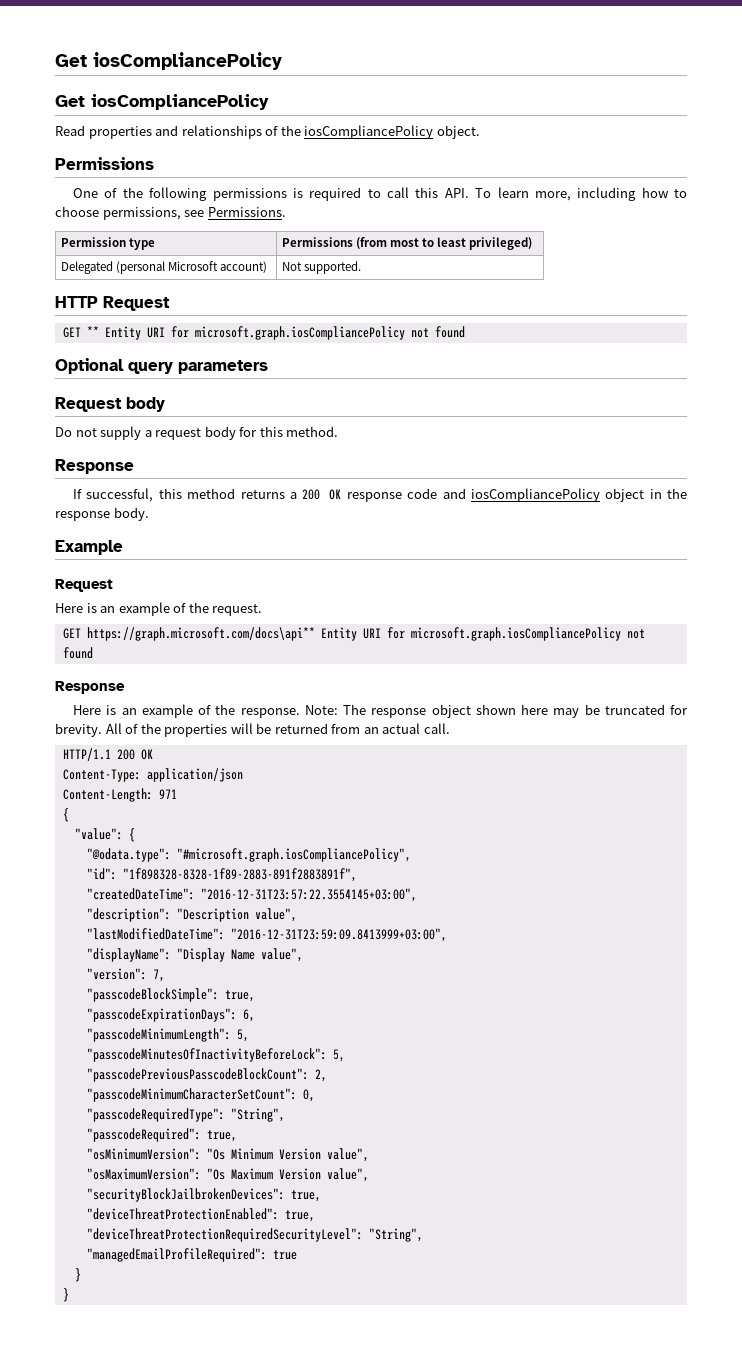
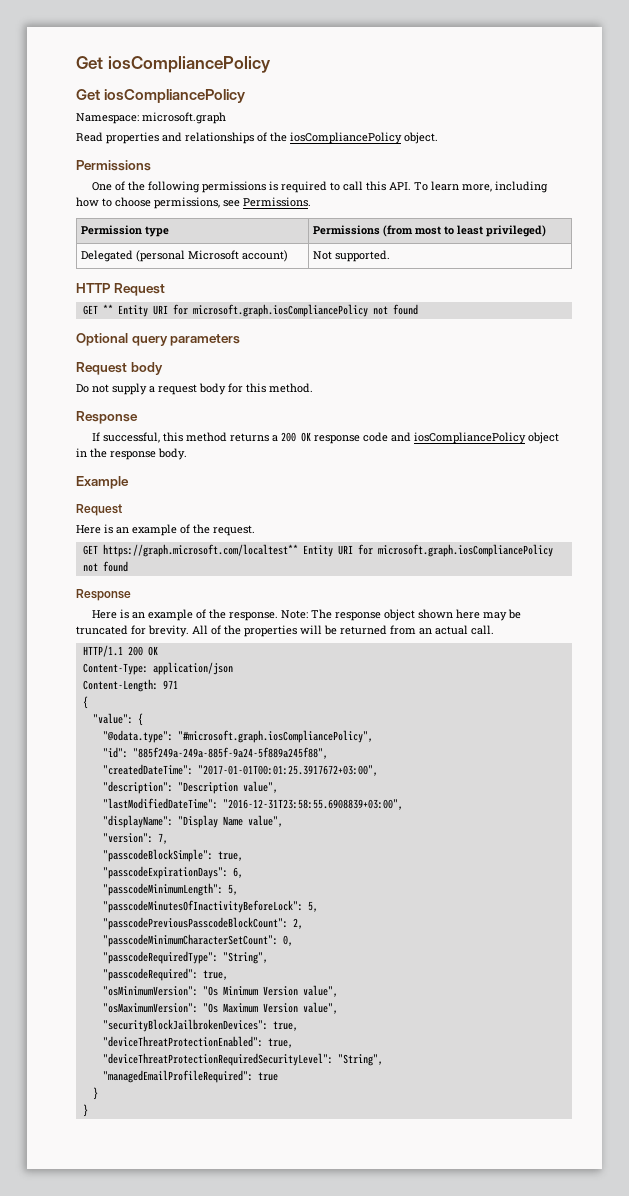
(269, 102) none -> [76,112,226,124] // Namespace: microsoft.graph
[86,627,315,641] https://graph.microsoft.com/docs\api** -> [102,544,298,557] https://graph.microsoft.com/localtest**
[122,868,357,882] "1f898328-8328-1f89-2883-891f2883891f", -> [132,747,328,759] "885f249a-249a-885f-9a24-5f889a245f88",
[200,888,417,902] "2016-12-31T23:57:22.3554145+03:00", -> [197,765,378,776] "2017-01-01T00:01:25.3917672+03:00",
[230,928,447,942] "2016-12-31T23:59:09.8413999+03:00", -> [222,799,403,810] "2016-12-31T23:58:55.6908839+03:00",

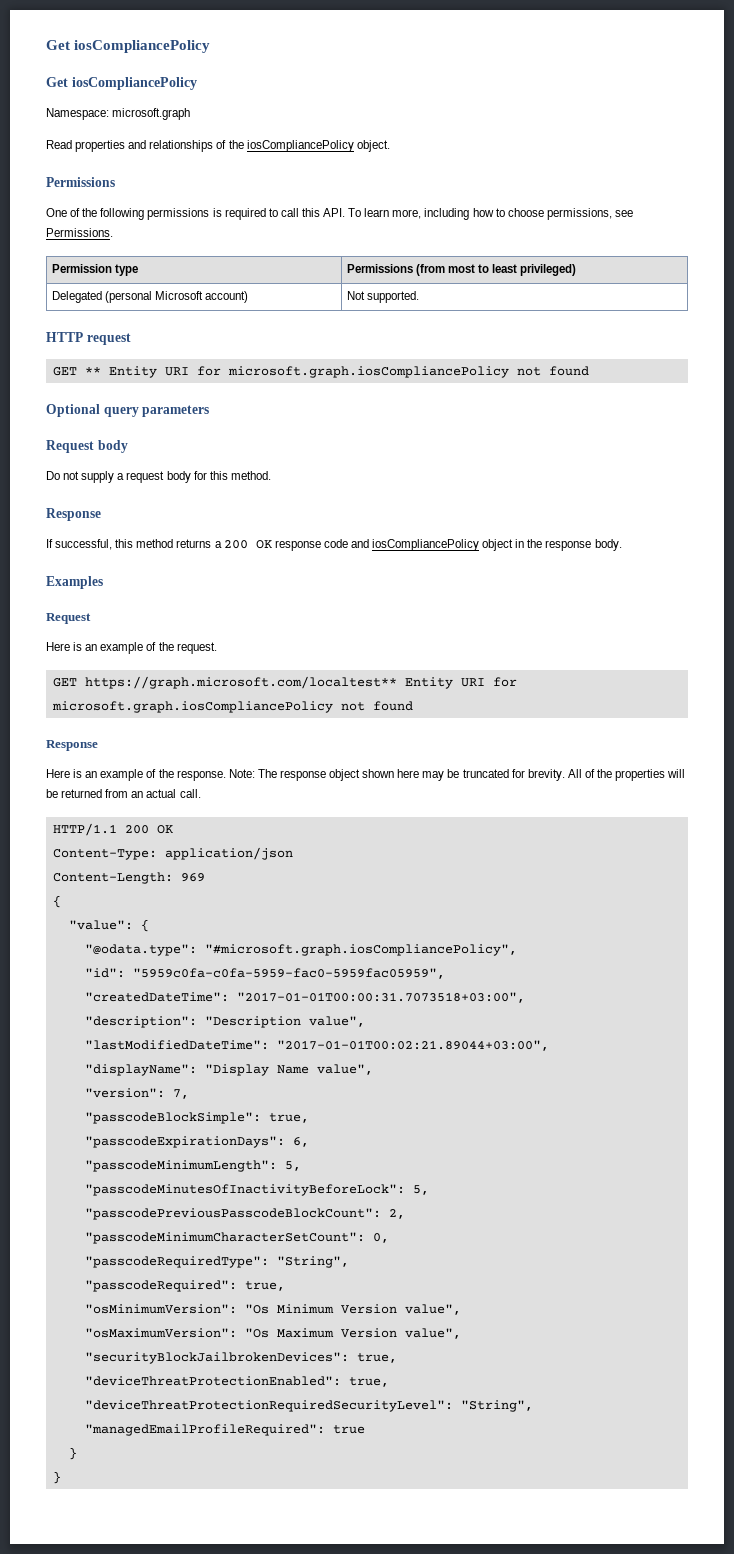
[113,283,165,296] Request -> [86,333,131,345] request
[76,476,129,489] Example -> [46,576,103,589] Examples
[162,680,178,689] 971 -> [180,873,205,882] 969
[132,747,328,759] "885f249a-249a-885f-9a24-5f889a245f88", -> [132,968,445,979] "5959c0fa-c0fa-5959-fac0-5959fac05959",
[197,765,378,776] "2017-01-01T00:01:25.3917672+03:00", -> [236,992,525,1003] "2017-01-01T00:00:31.7073518+03:00",
[222,799,403,810] "2016-12-31T23:58:55.6908839+03:00", -> [276,1040,549,1051] "2017-01-01T00:02:21.89044+03:00",

